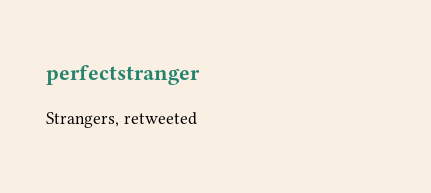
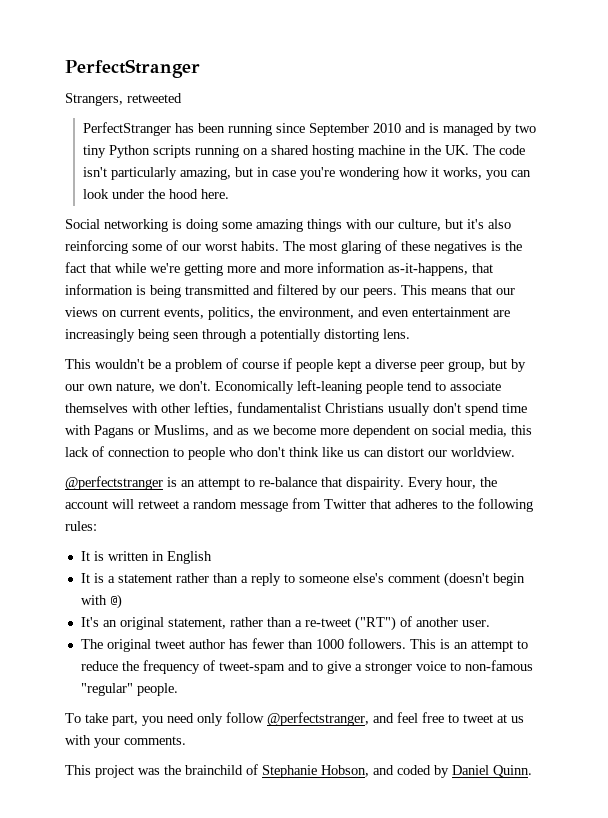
[46,65,200,85] perfectstranger -> [65,59,200,78] PerfectStranger
(197, 118) none -> [83,122,537,136] [83,145,526,158] [83,167,532,180] [83,189,230,199] [65,219,511,232] [65,240,522,254] [65,262,493,276] [65,284,515,298] [65,307,510,320] [65,329,410,342] [65,358,526,372] [65,380,501,394] [65,402,527,416] [65,425,532,438] [65,446,515,460] [65,476,497,490] [65,498,533,512] [65,521,97,531] [80,551,212,564] [80,572,525,587] [80,594,122,609] [80,616,490,631] [80,638,528,652] [80,660,533,674] [80,683,178,696] [65,712,524,726] [65,735,186,748] [65,764,532,778] // PerfectStranger has been running since September 2010 and is managed by two tiny Python scripts running on a shared hosting machine in the UK. The code isn't particularly amazing, but in case you're wondering how it works, you can look under the hood here. // Social networking is doing some amazing things with our culture, but it's also reinforcing some of our worst habits. The most glaring of these negatives is the fact that while we're getting more and more information as-it-happens, that information is being transmitted and filtered by our peers. This means that our views on current events, politics, the environment, and even entertainment are increasingly being seen through a potentially distorting lens. // This wouldn't be a problem of course if people kept a diverse peer group, but by our own nature, we don't. Economically left-leaning people tend to associate themselves with other lefties, fundamentalist Christians usually don't spend time with Pagans or Muslims, and as we become more dependent on social media, this lack of connection to people who don't think like us can distort our worldview. // @perfectstranger is an attempt to re-balance that dispairity. Every hour, the account will retweet a random message from Twitter that adheres to the following rules: // It is written in English // It is a statement rather than a reply to someone else's comment (doesn't begin with @) // It's an original statement, rather than a re-tweet ("RT") of another user. // The original tweet author has fewer than 1000 followers. This is an attempt to reduce the frequency of tweet-spam and to give a stronger voice to non-famous "regular" people. // To take part, you need only follow @perfectstranger, and feel free to tweet at us with your comments. // This project was the brainchild of Stephanie Hobson, and coded by Daniel Quinn.

